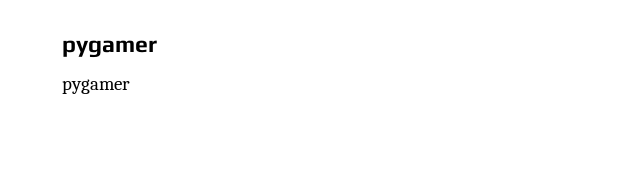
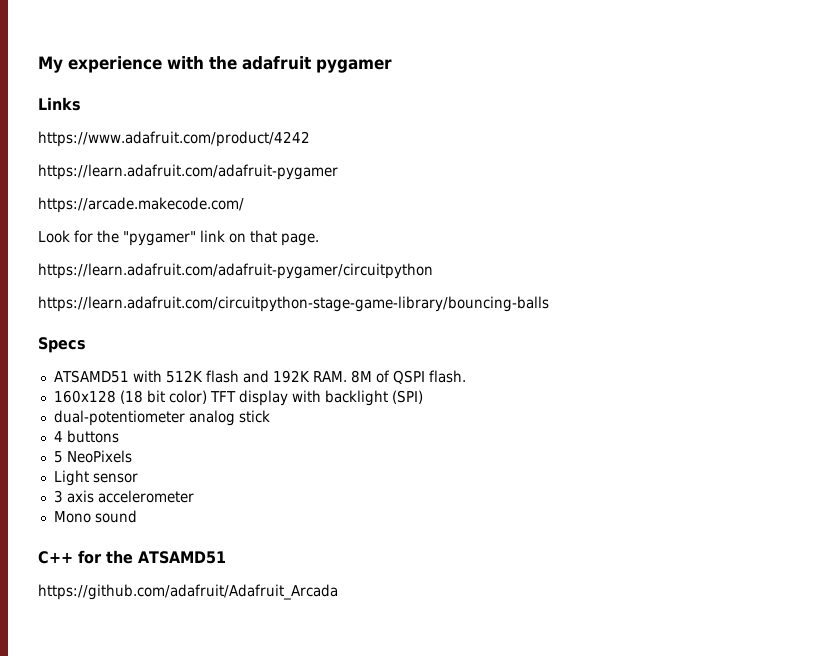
[62,40,157,58] [62,79,130,94] pygamer // pygamer -> [38,56,392,73] [38,97,81,111] [38,131,310,147] [38,164,338,180] [38,197,244,213] [38,230,319,246] [38,263,433,279] [38,296,549,312] [38,337,86,353] [53,370,466,384] [53,390,423,406] [53,410,270,426] [53,430,119,443] [53,450,132,463] [53,470,138,486] [53,490,194,503] [53,510,137,523] [38,550,226,564] [38,584,338,600] My experience with the adafruit pygamer // Links // https://www.adafruit.com/product/4242 // https://learn.adafruit.com/adafruit-pygamer // https://arcade.makecode.com/ // Look for the "pygamer" link on that page. // https://learn.adafruit.com/adafruit-pygamer/circuitpython // https://learn.adafruit.com/circuitpython-stage-game-library/bouncing-balls // Specs // ATSAMD51 with 512K flash and 192K RAM. 8M of QSPI flash. // 160x128 (18 bit color) TFT display with backlight (SPI) // dual-potentiometer analog stick // 4 buttons // 5 NeoPixels // Light sensor // 3 axis accelerometer // Mono sound // C++ for the ATSAMD51 // https://github.com/adafruit/Adafruit_Arcada

